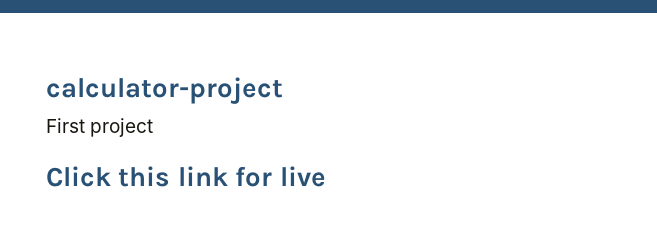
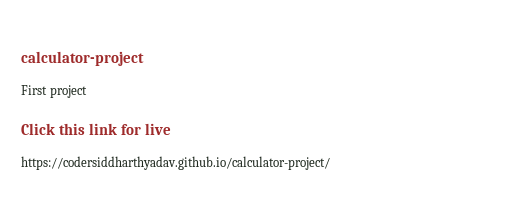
(326, 176) none -> [21,156,330,170] // https://codersiddharthyadav.github.io/calculator-project/

